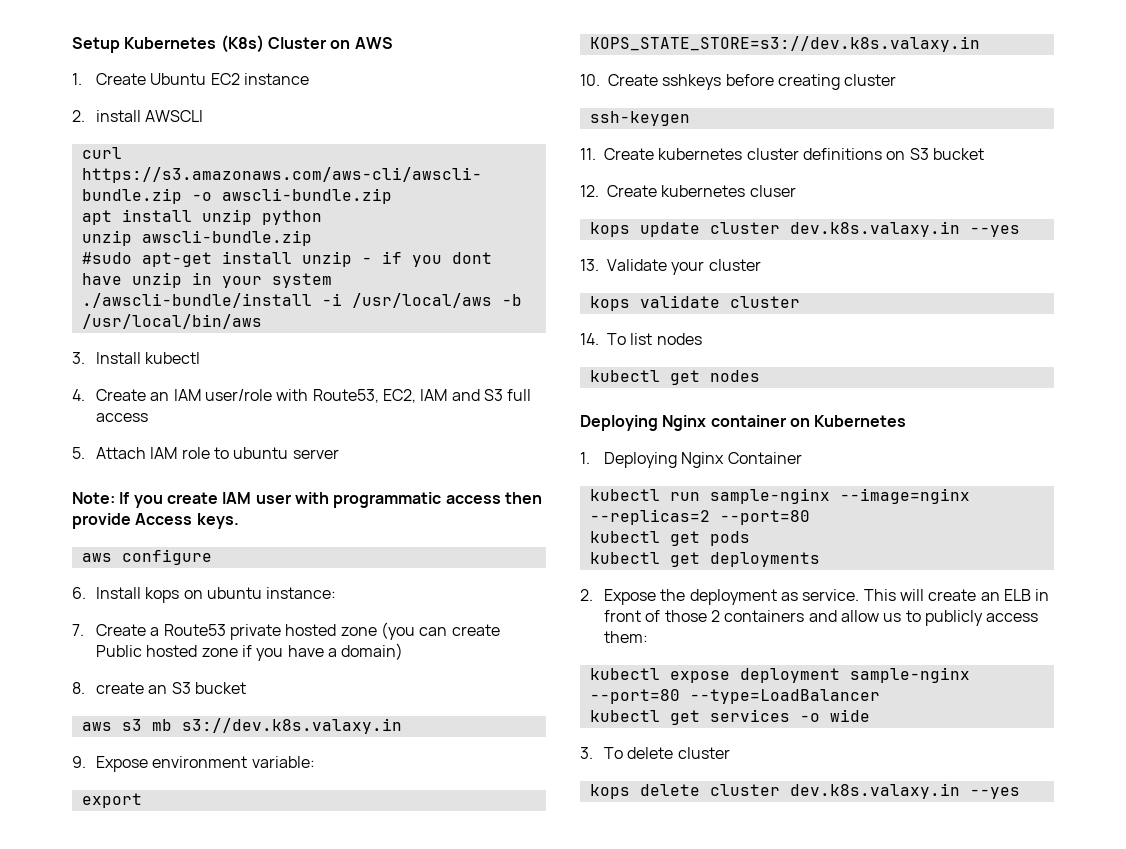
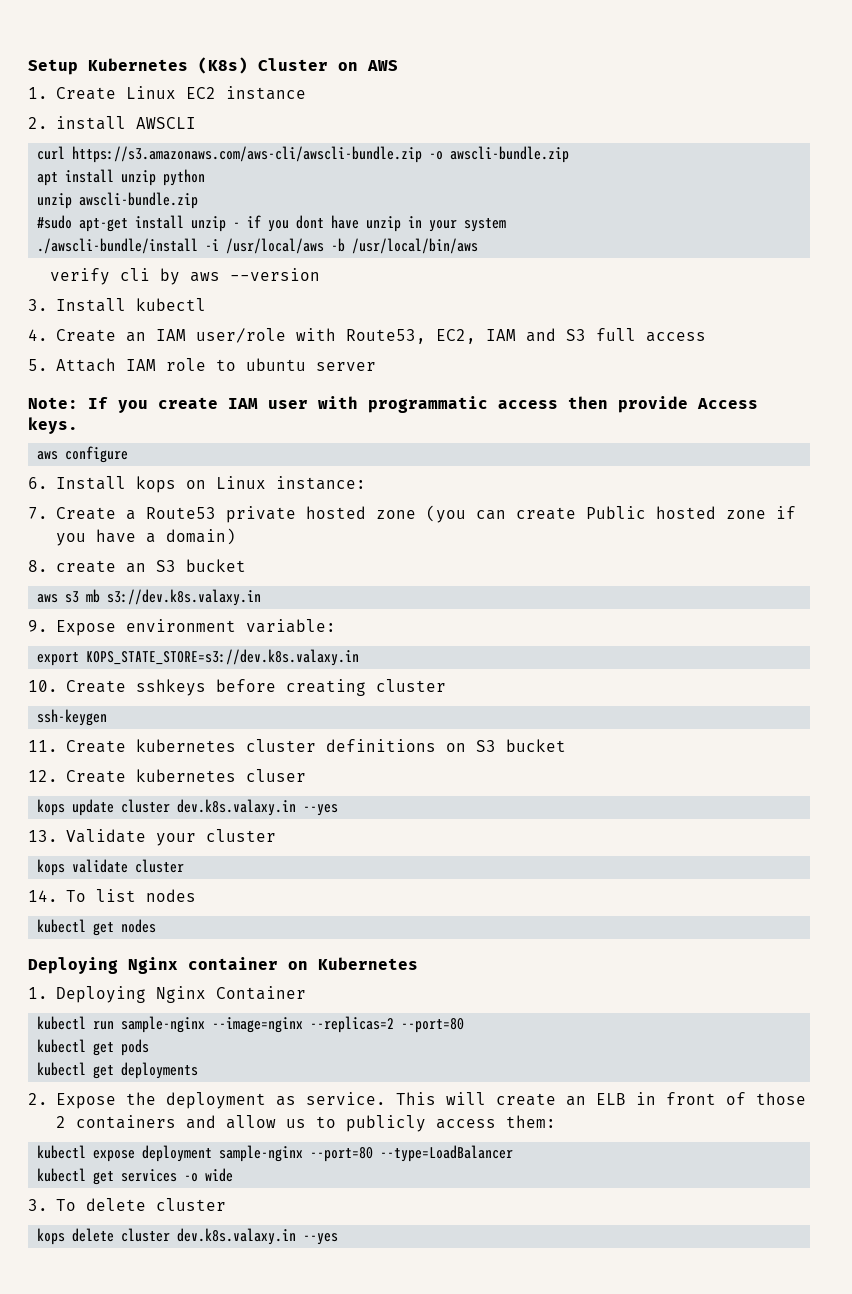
[150,73,207,85] Ubuntu -> [125,86,176,99] Linux
(262, 321) none -> [50,268,321,285] // verify cli by aws --version
[207,587,263,599] ubuntu -> [215,476,266,489] Linux

